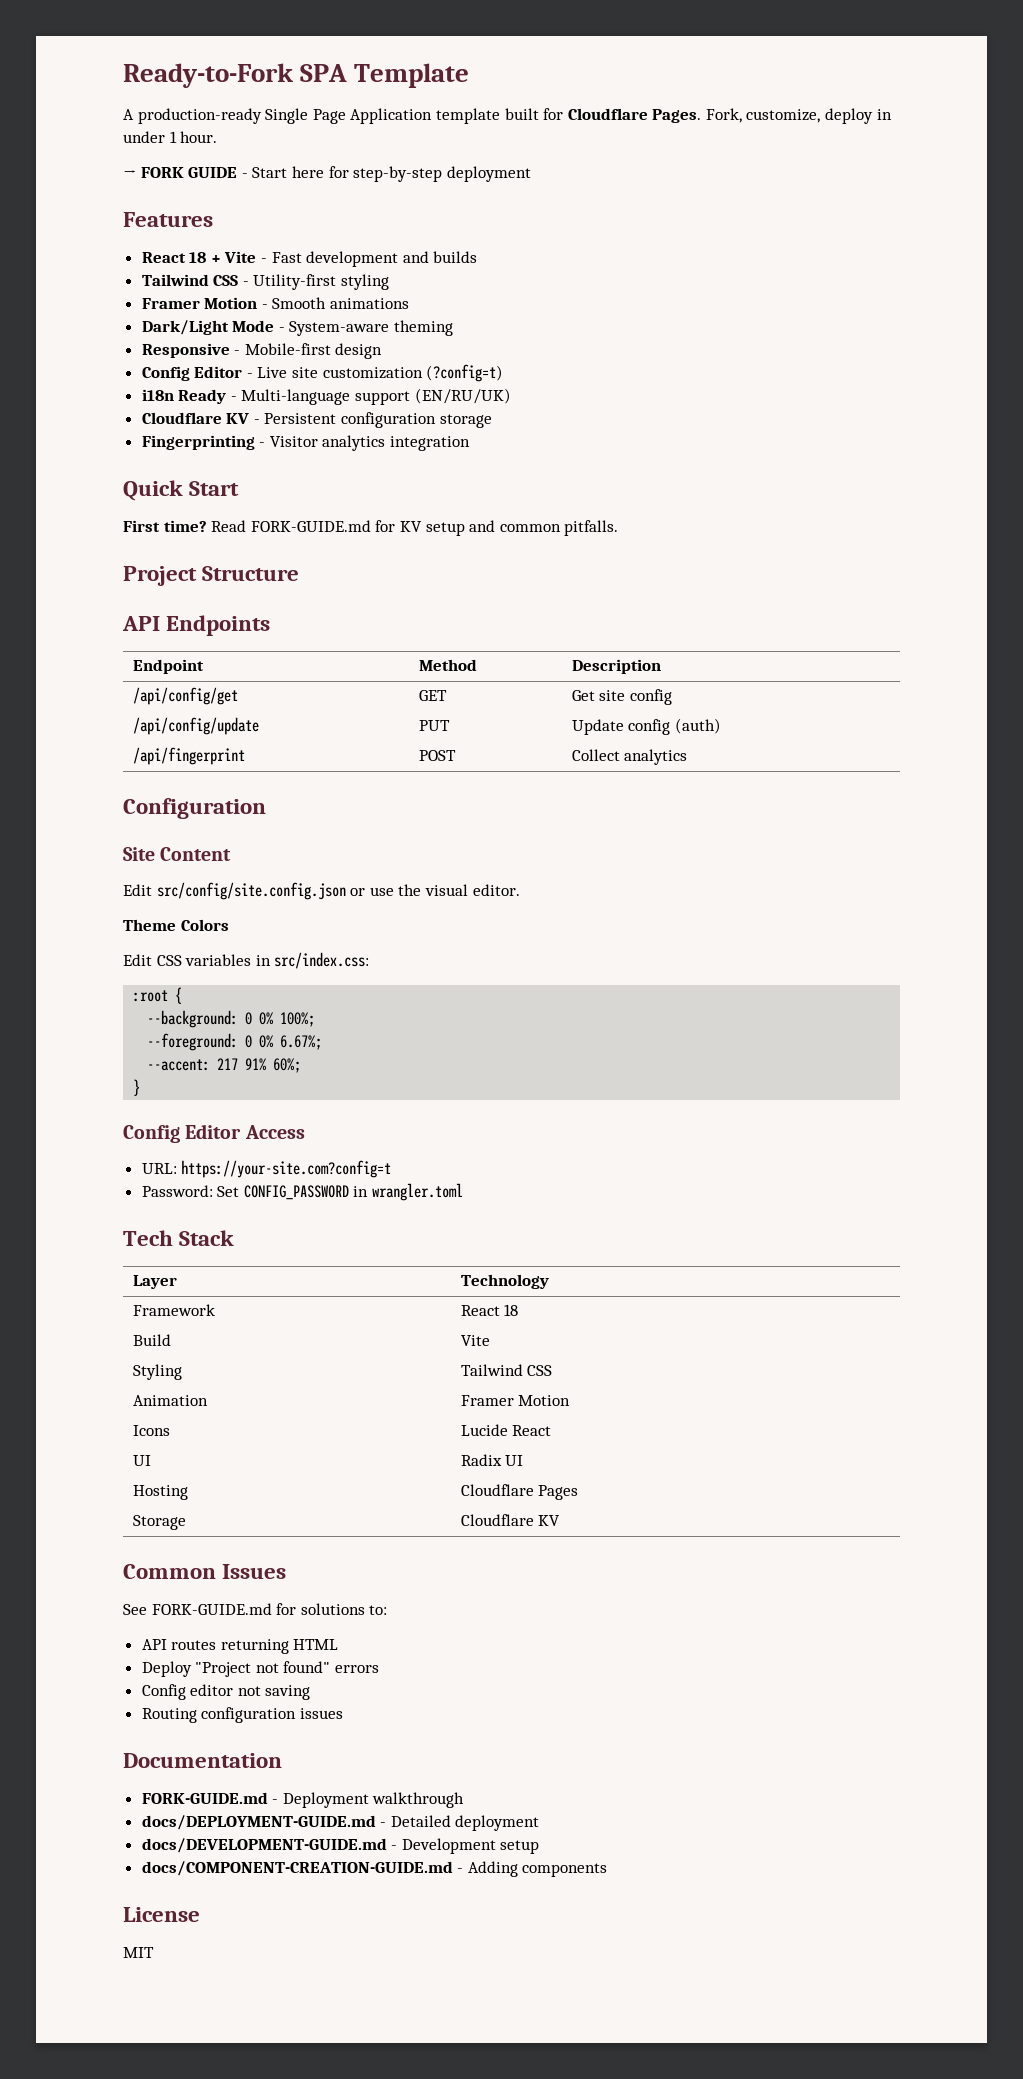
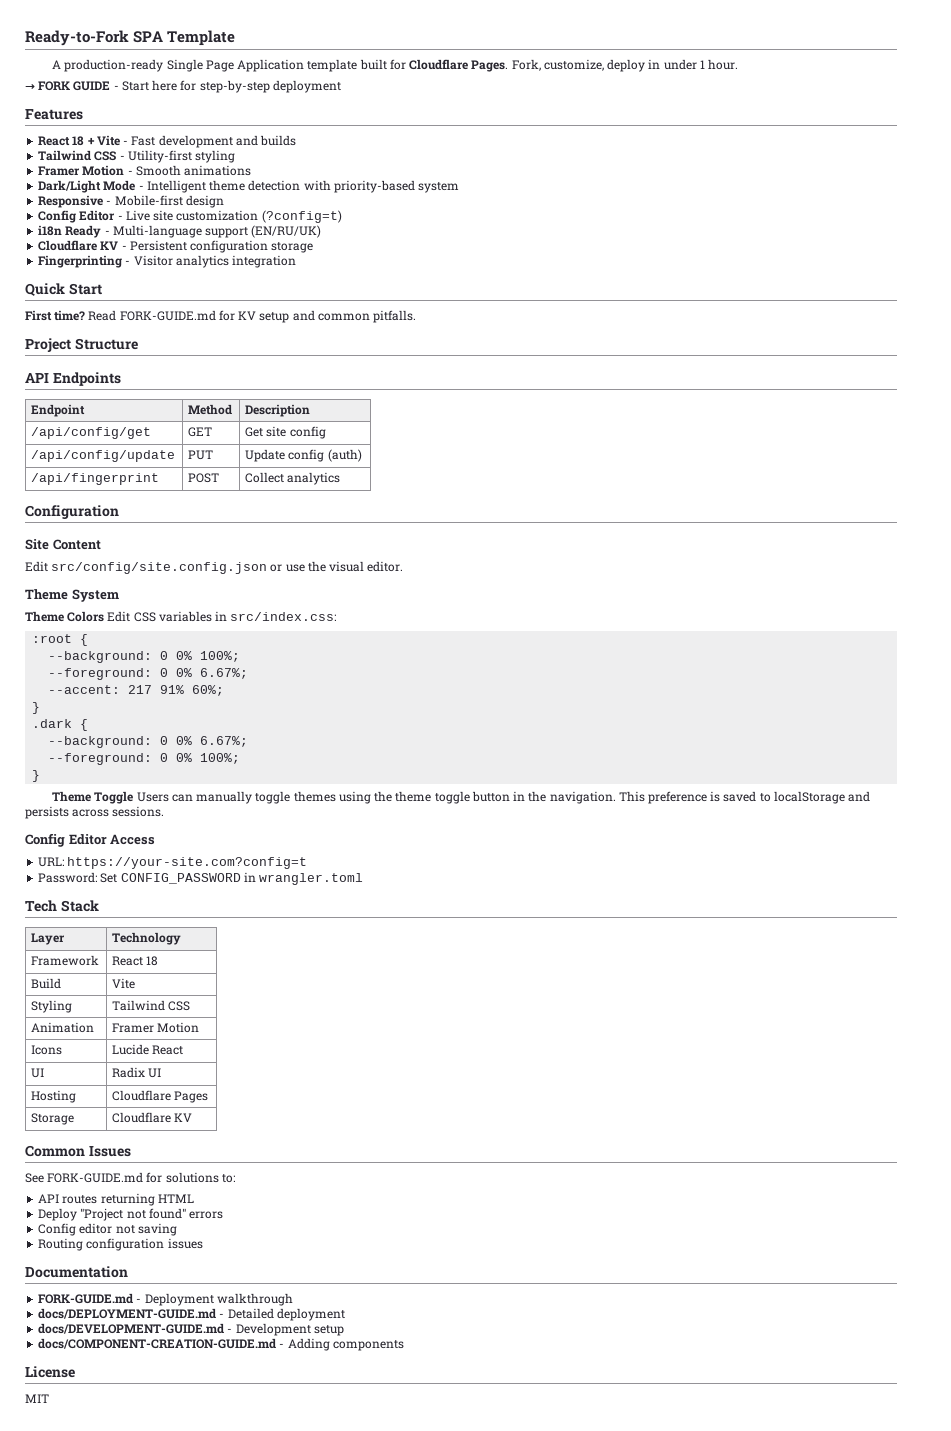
[289,320,454,336] System-aware theming -> [146,180,460,193] Intelligent theme detection with priority-based system
(520, 890) none -> [25,589,119,602] // Theme System
(229, 925) // -> (105, 616) none
(141, 1087) none -> [32,719,89,731] [48,736,249,748] [48,753,241,765] [32,770,41,782] [52,791,871,804] [25,806,165,819] // .dark { // --background: 0 0% 6.67%; // --foreground: 0 0% 100%; // } // Theme Toggle Users can manually toggle themes using the theme toggle button in the navigation. This preference is saved to localStorage and persists across sessions.

